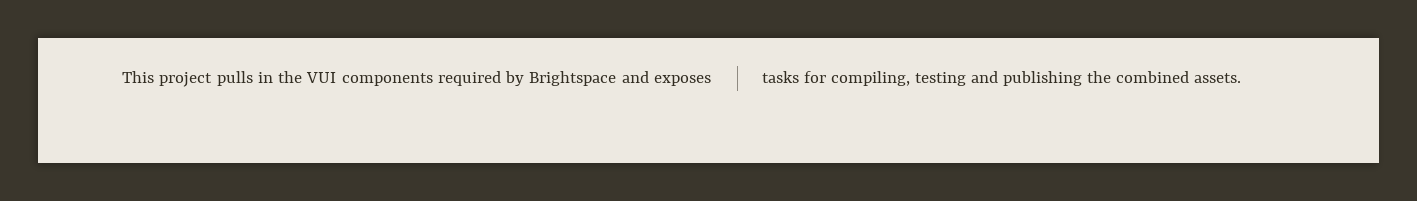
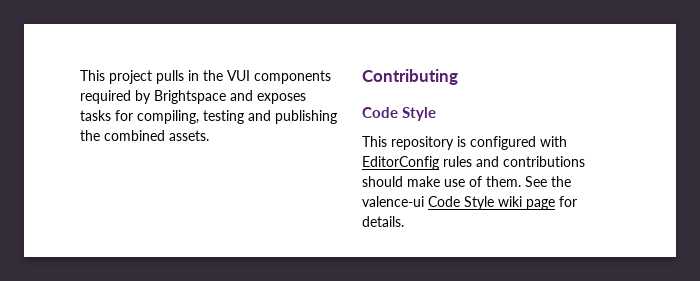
(1241, 78) none -> [362,69,458,85] [362,107,437,121] [362,136,567,150] [362,156,585,170] [362,176,571,187] [362,196,577,210] [362,216,404,227] // Contributing // Code Style // This repository is configured with EditorConfig rules and contributions should make use of them. See the valence-ui Code Style wiki page for details.

